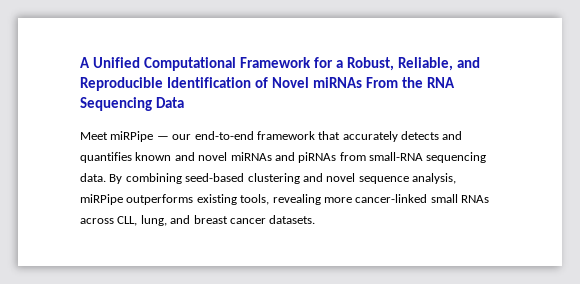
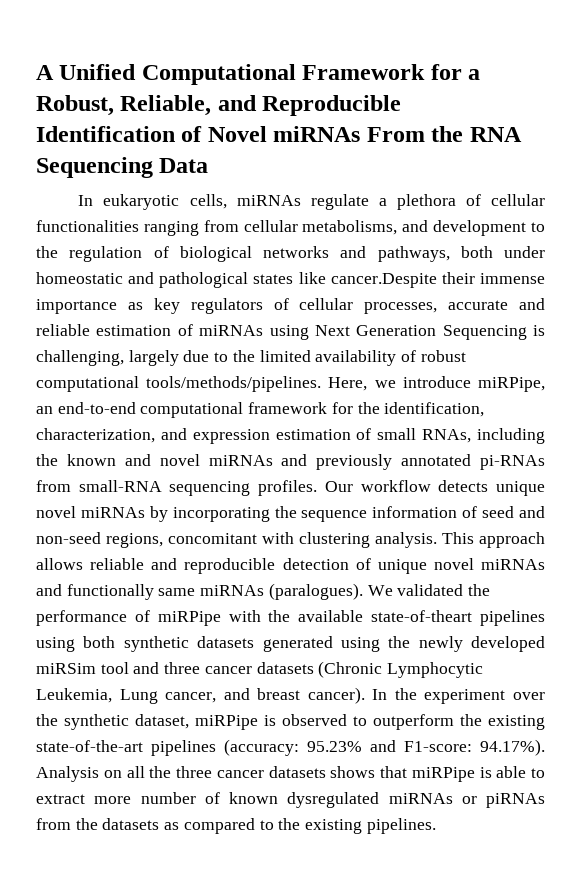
[80,131,463,142] [80,152,132,163] Meet miRPipe — our end-to-end framework that accurately detects and quantifies -> [78,194,545,210] [36,220,545,236] [36,246,545,262] [36,272,546,288] [36,298,545,314] [36,324,545,340] [36,350,466,366] [36,376,545,392] [36,402,485,418] [36,428,545,444] [36,454,58,466] In eukaryotic cells, miRNAs regulate a plethora of cellular functionalities ranging from cellular metabolisms, and development to the regulation of biological networks and pathways, both under homeostatic and pathological states like cancer.Despite their immense importance as key regulators of cellular processes, accurate and reliable estimation of miRNAs using Next Generation Sequencing is challenging, largely due to the limited availability of robust computational tools/methods/pipelines. Here, we introduce miRPipe, an end-to-end computational framework for the identification, characterization, and expression estimation of small RNAs, including the
[298,152,487,163] [80,173,456,184] [80,194,489,205] [80,215,316,226] piRNAs from small-RNA sequencing data. By combining seed-based clustering and novel sequence analysis, miRPipe outperforms existing tools, revealing more cancer-linked small RNAs across CLL, lung, and breast cancer datasets. -> [316,454,545,470] [36,480,545,496] [36,506,546,522] [36,532,545,548] [36,558,545,574] [36,583,491,600] [36,610,545,626] [36,636,545,652] [36,661,484,678] [36,687,545,704] [36,714,545,730] [36,739,545,756] [36,766,545,782] [36,792,545,808] [36,818,436,834] previously annotated pi-RNAs from small-RNA sequencing profiles. Our workflow detects unique novel miRNAs by incorporating the sequence information of seed and non-seed regions, concomitant with clustering analysis. This approach allows reliable and reproducible detection of unique novel miRNAs and functionally same miRNAs (paralogues). We validated the performance of miRPipe with the available state-of-theart pipelines using both synthetic datasets generated using the newly developed miRSim tool and three cancer datasets (Chronic Lymphocytic Leukemia, Lung cancer, and breast cancer). In the experiment over the synthetic dataset, miRPipe is observed to outperform the existing state-of-the-art pipelines (accuracy: 95.23% and F1-score: 94.17%). Analysis on all the three cancer datasets shows that miRPipe is able to extract more number of known dysregulated miRNAs or piRNAs from the datasets as compared to the existing pipelines.

